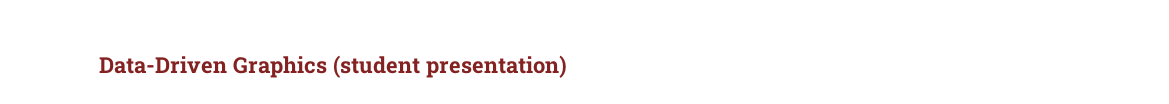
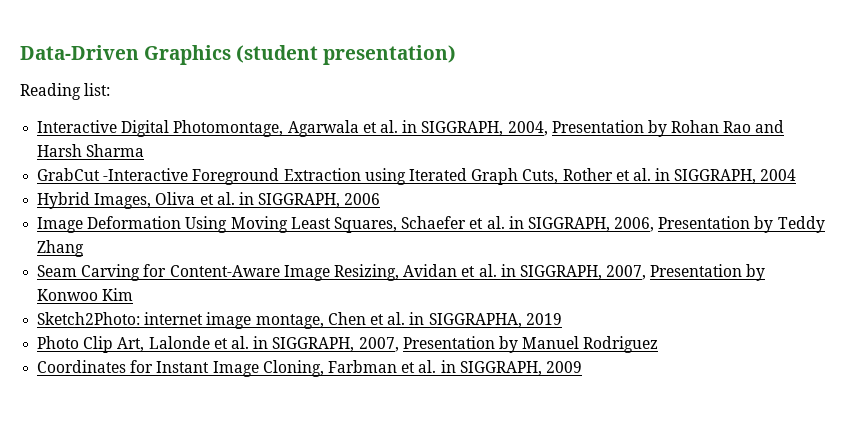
(567, 66) none -> [20,83,111,100] [37,120,785,137] [37,144,145,157] [37,168,797,185] [37,192,381,209] [37,216,825,233] [37,240,85,257] [37,264,766,281] [37,288,134,301] [37,312,562,329] [37,336,659,353] [37,360,582,377] // Reading list: // Interactive Digital Photomontage, Agarwala et al. in SIGGRAPH, 2004, Presentation by Rohan Rao and Harsh Sharma // GrabCut -Interactive Foreground Extraction using Iterated Graph Cuts, Rother et al. in SIGGRAPH, 2004 // Hybrid Images, Oliva et al. in SIGGRAPH, 2006 // Image Deformation Using Moving Least Squares, Schaefer et al. in SIGGRAPH, 2006, Presentation by Teddy Zhang // Seam Carving for Content-Aware Image Resizing, Avidan et al. in SIGGRAPH, 2007, Presentation by Konwoo Kim // Sketch2Photo: internet image montage, Chen et al. in SIGGRAPHA, 2019 // Photo Clip Art, Lalonde et al. in SIGGRAPH, 2007, Presentation by Manuel Rodriguez // Coordinates for Instant Image Cloning, Farbman et al. in SIGGRAPH, 2009

